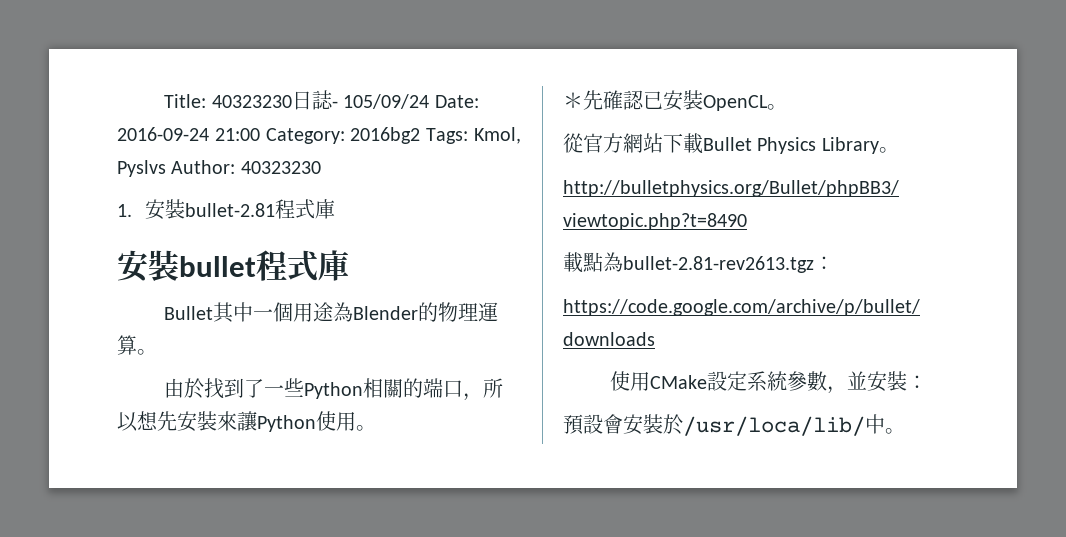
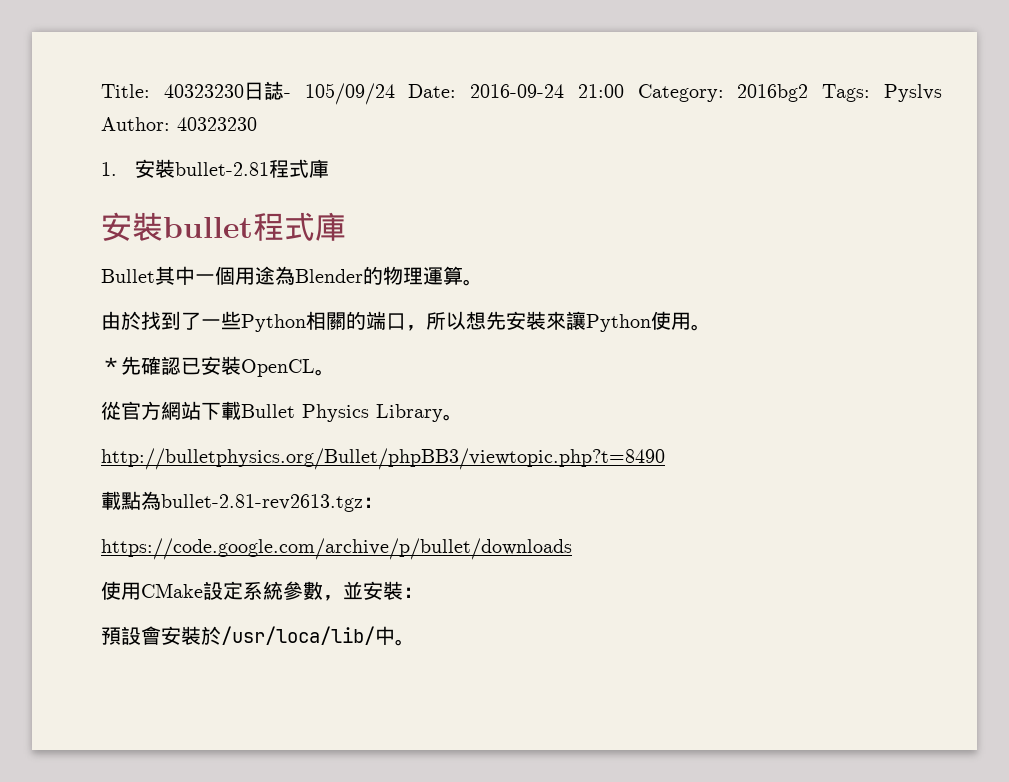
[474,127,521,144] Kmol, -> (871, 93) none

